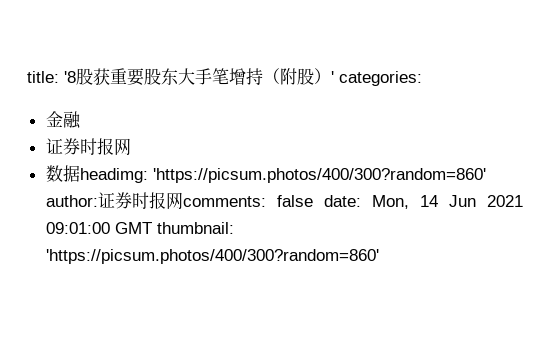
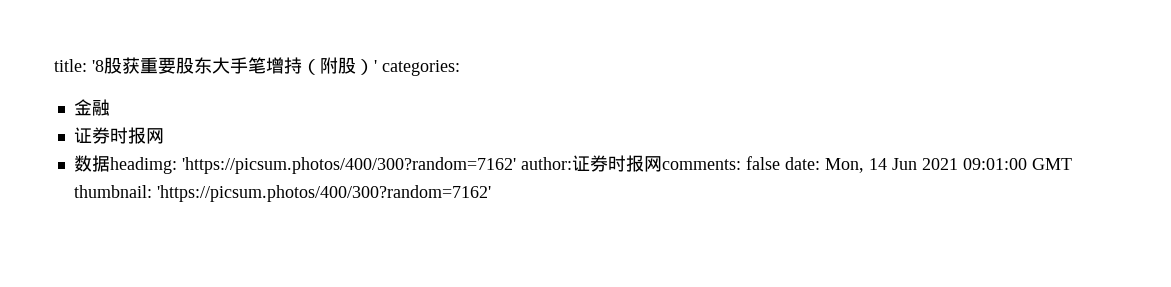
[152,168,486,183] 'https://picsum.photos/400/300?random=860' -> [181,157,516,174] 'https://picsum.photos/400/300?random=7162'
[45,249,379,264] 'https://picsum.photos/400/300?random=860' -> [156,185,491,202] 'https://picsum.photos/400/300?random=7162'

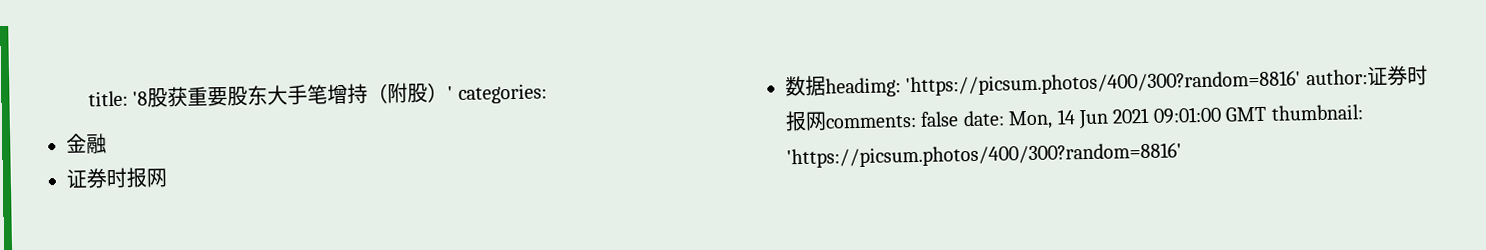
[181,157,516,174] 'https://picsum.photos/400/300?random=7162' -> [905,70,1302,97] 'https://picsum.photos/400/300?random=8816'
[156,185,491,202] 'https://picsum.photos/400/300?random=7162' -> [786,142,1182,169] 'https://picsum.photos/400/300?random=8816'

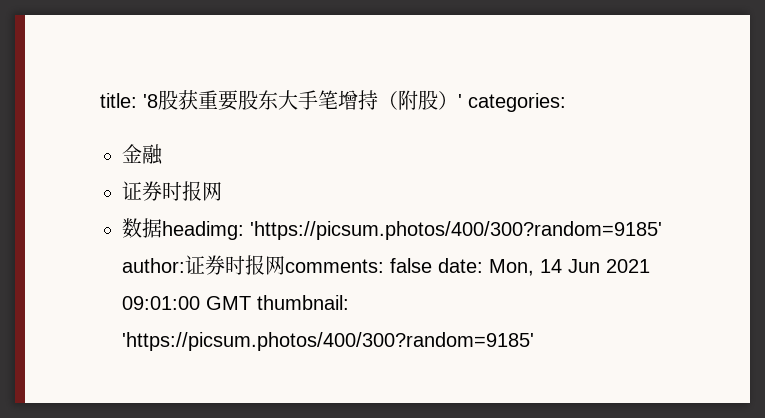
[905,70,1302,97] 'https://picsum.photos/400/300?random=8816' -> [250,221,662,240] 'https://picsum.photos/400/300?random=9185'
[786,142,1182,169] 'https://picsum.photos/400/300?random=8816' -> [122,332,534,351] 'https://picsum.photos/400/300?random=9185'

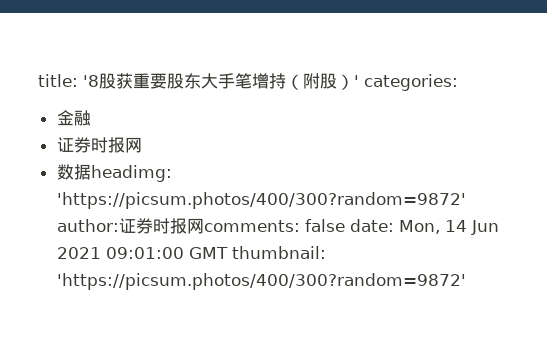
[250,221,662,240] 'https://picsum.photos/400/300?random=9185' -> [56,192,466,209] 'https://picsum.photos/400/300?random=9872'
[122,332,534,351] 'https://picsum.photos/400/300?random=9185' -> [56,273,466,290] 'https://picsum.photos/400/300?random=9872'

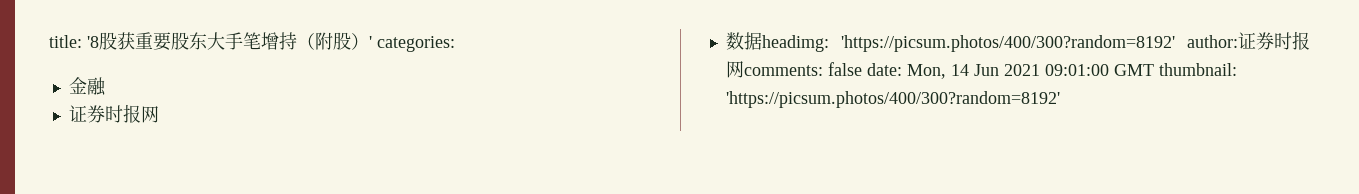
[56,192,466,209] 'https://picsum.photos/400/300?random=9872' -> [840,35,1175,52] 'https://picsum.photos/400/300?random=8192'
[56,273,466,290] 'https://picsum.photos/400/300?random=9872' -> [725,91,1060,108] 'https://picsum.photos/400/300?random=8192'

